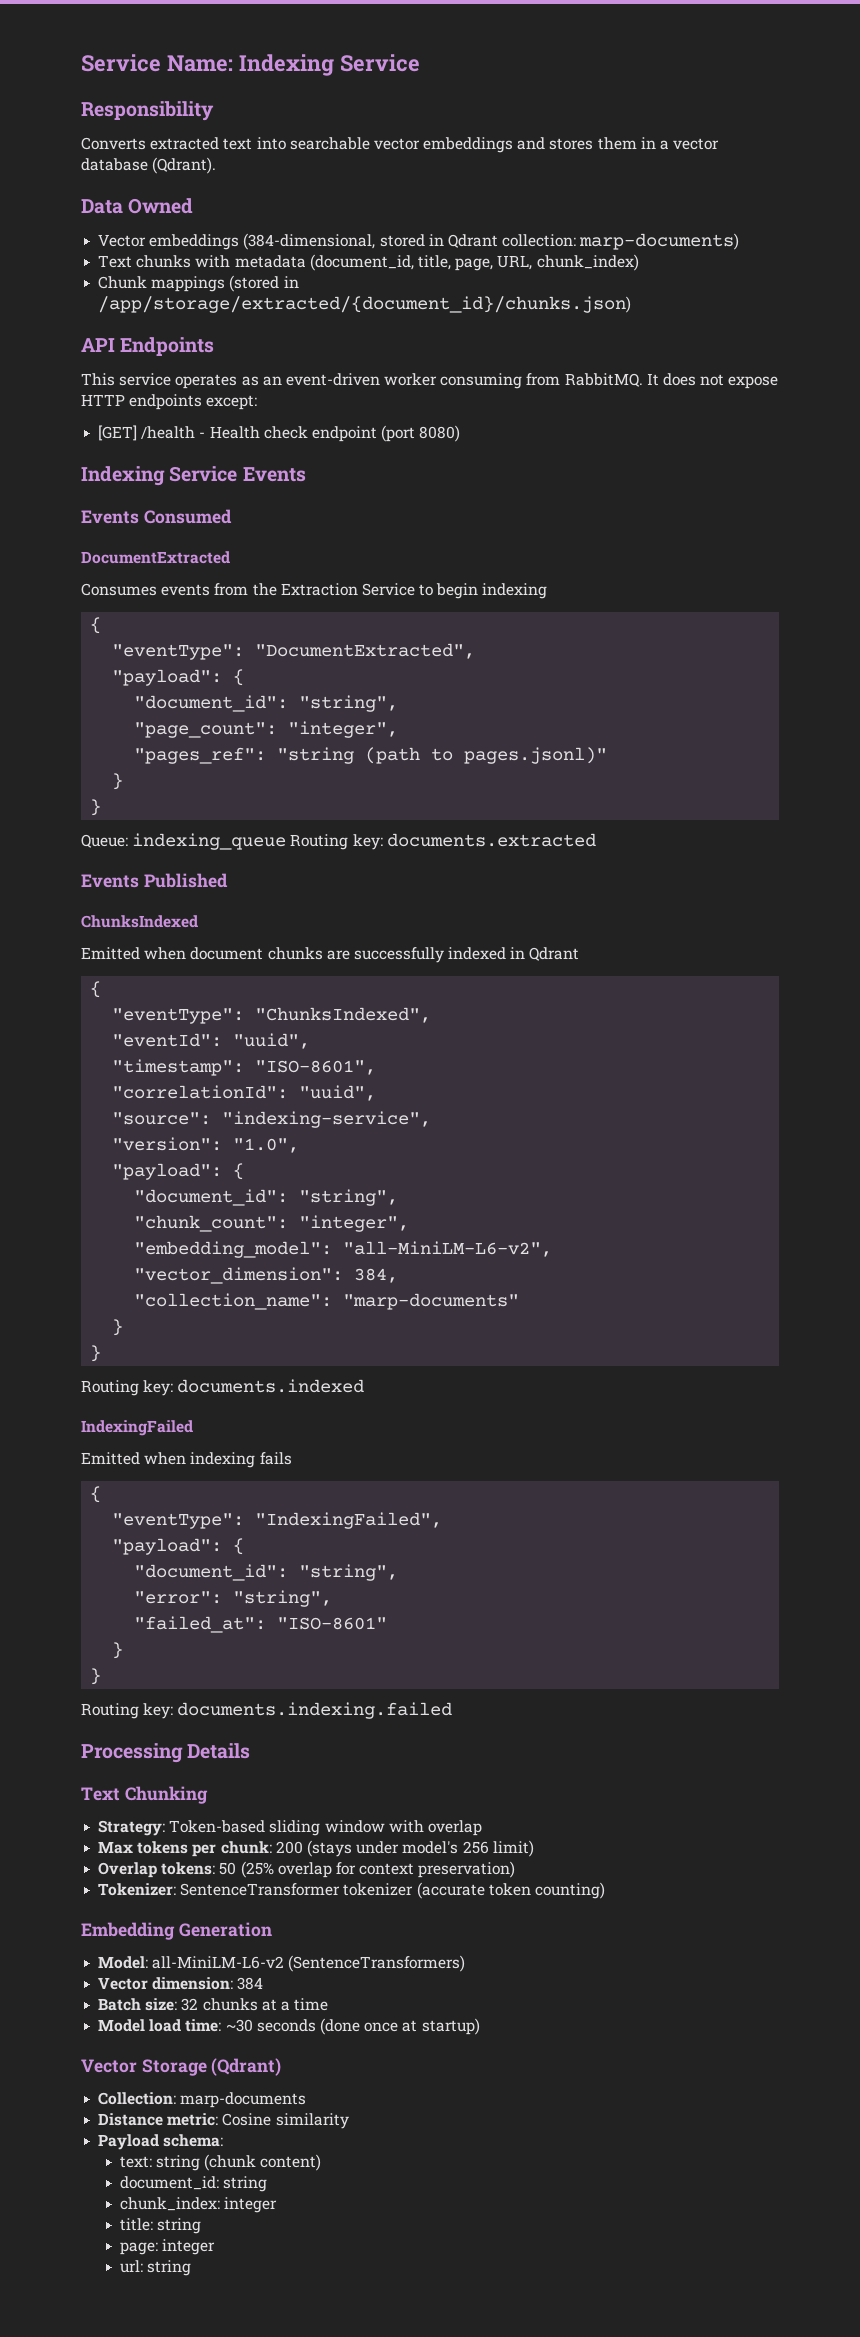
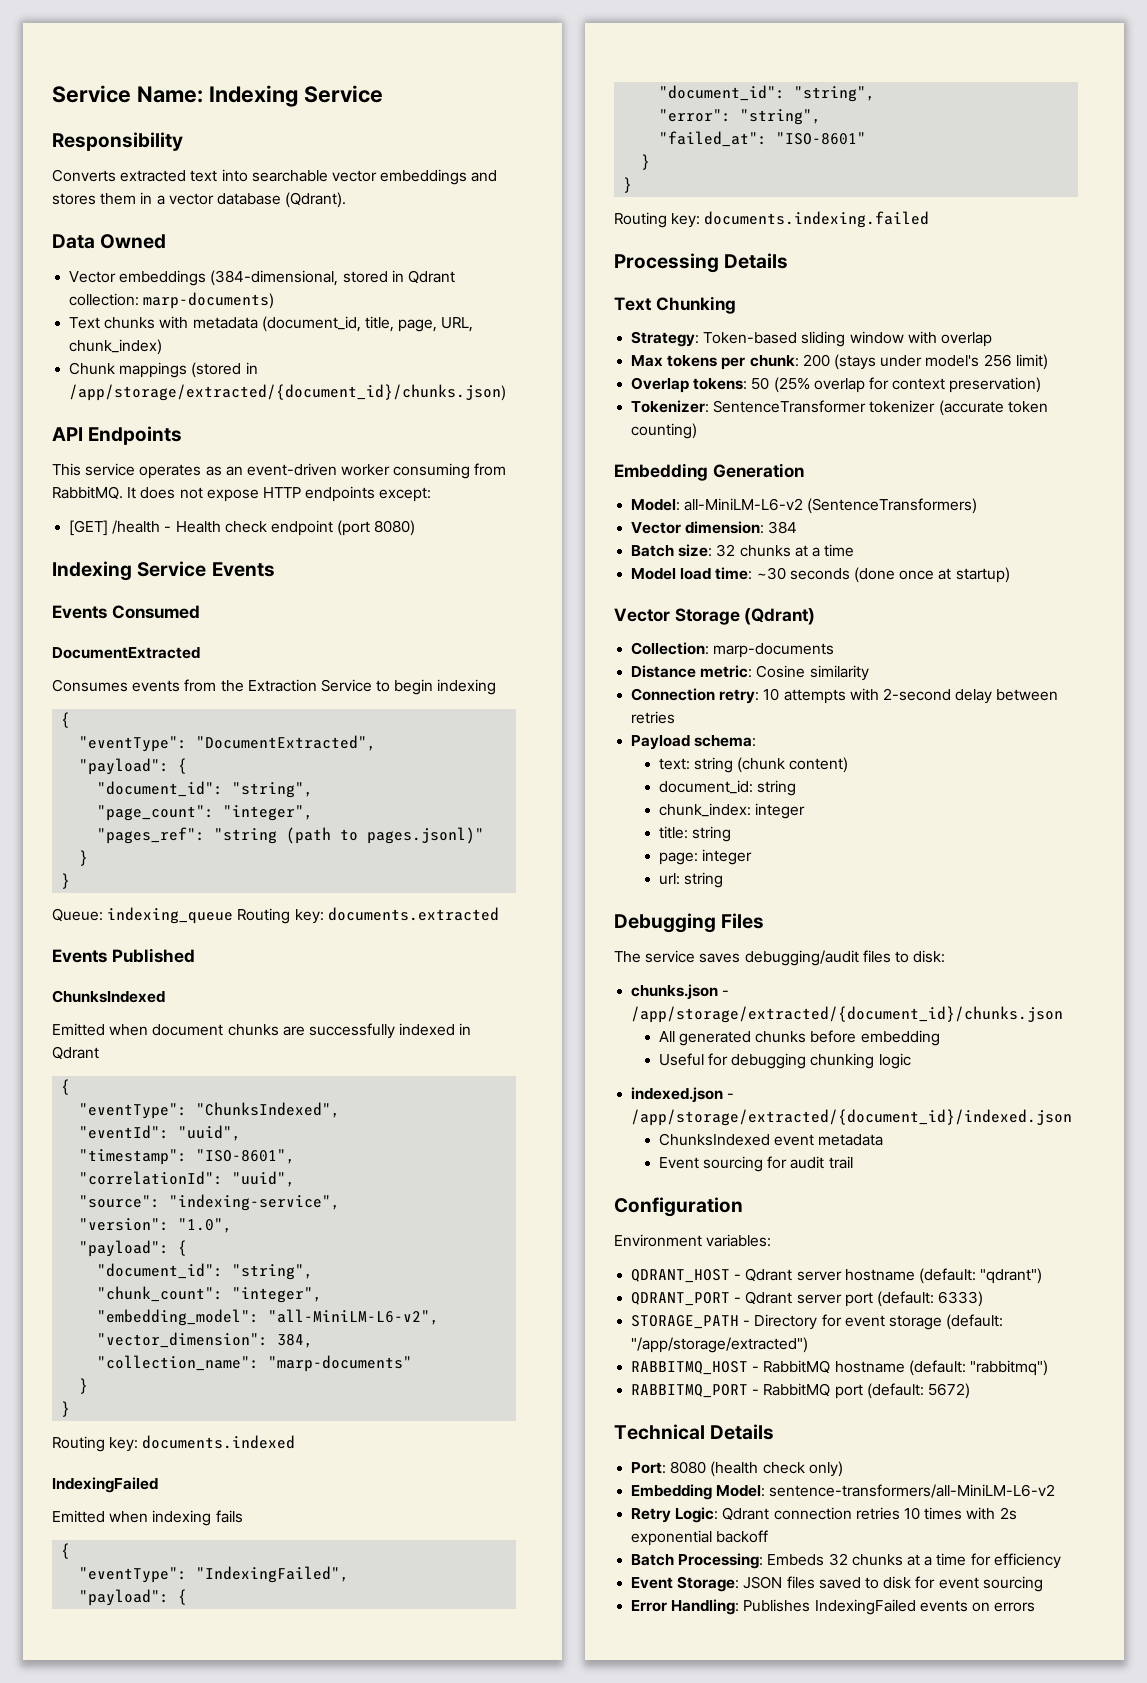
(349, 2121) none -> [631,688,1059,704] [631,711,676,724] // Connection retry: 10 attempts with 2-second delay between retries
(192, 2268) none -> [614,913,765,933] [614,950,946,966] [631,984,730,1000] [631,1006,1064,1023] [658,1030,940,1046] [658,1053,911,1069] [631,1087,735,1103] [631,1109,1073,1126] [658,1133,884,1146] [658,1156,853,1172] [614,1197,743,1217] [614,1234,772,1247] [631,1268,1043,1284] [631,1291,984,1307] [631,1314,1004,1330] [631,1337,809,1353] [631,1360,1048,1376] [631,1383,970,1399] [614,1424,775,1440] [631,1461,843,1477] [631,1484,1056,1500] [631,1507,1017,1523] [631,1530,769,1546] [631,1553,1061,1569] [631,1576,1043,1592] [631,1599,1036,1615] // Debugging Files // The service saves debugging/audit files to disk: // chunks.json - /app/storage/extracted/{document_id}/chunks.json // All generated chunks before embedding // Useful for debugging chunking logic // indexed.json - /app/storage/extracted/{document_id}/indexed.json // ChunksIndexed event metadata // Event sourcing for audit trail // Configuration // Environment variables: // QDRANT_HOST - Qdrant server hostname (default: "qdrant") // QDRANT_PORT - Qdrant server port (default: 6333) // STORAGE_PATH - Directory for event storage (default: "/app/storage/extracted") // RABBITMQ_HOST - RabbitMQ hostname (default: "rabbitmq") // RABBITMQ_PORT - RabbitMQ port (default: 5672) // Technical Details // Port: 8080 (health check only) // Embedding Model: sentence-transformers/all-MiniLM-L6-v2 // Retry Logic: Qdrant connection retries 10 times with 2s exponential backoff // Batch Processing: Embeds 32 chunks at a time for efficiency // Event Storage: JSON files saved to disk for event sourcing // Error Handling: Publishes IndexingFailed events on errors

